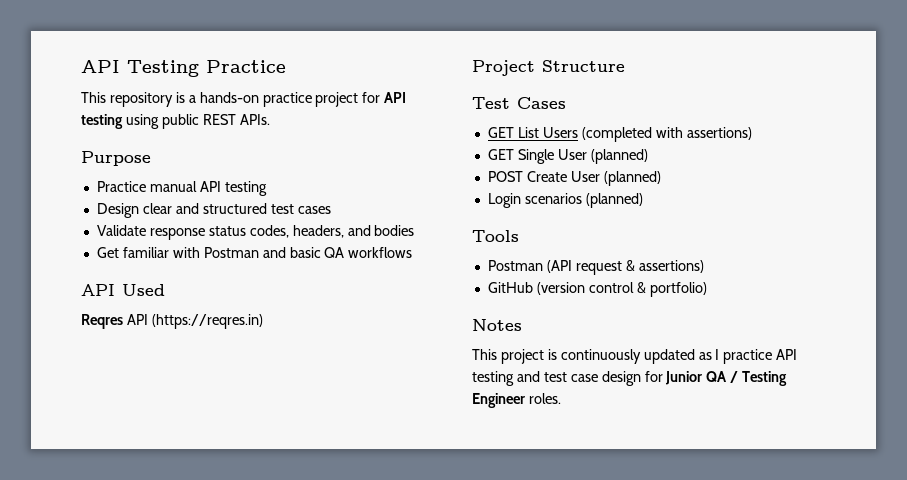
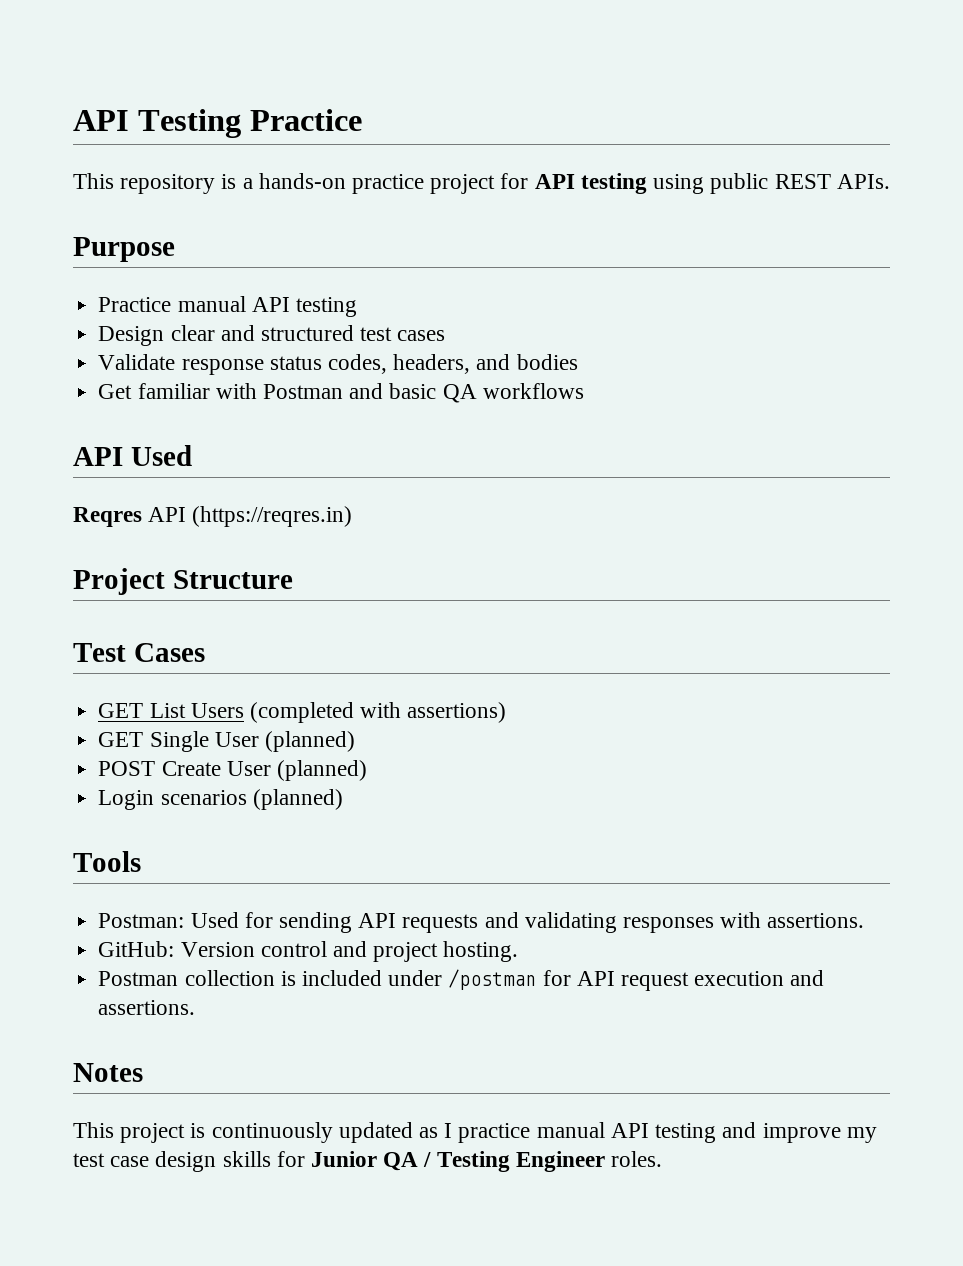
[487,260,704,275] [487,282,707,297] Postman (API request & assertions) // GitHub (version control & portfolio) -> [98,912,865,933] [98,941,519,962] [98,969,825,991] [98,1000,196,1015] Postman: Used for sending API requests and validating responses with assertions. // GitHub: Version control and project hosting. // Postman collection is included under /postman for API request execution and assertions.
(773, 356) none -> [536,1122,605,1138] manual
(540, 376) none -> [762,1123,877,1143] improve my
(641, 378) none -> [222,1151,271,1167] skills

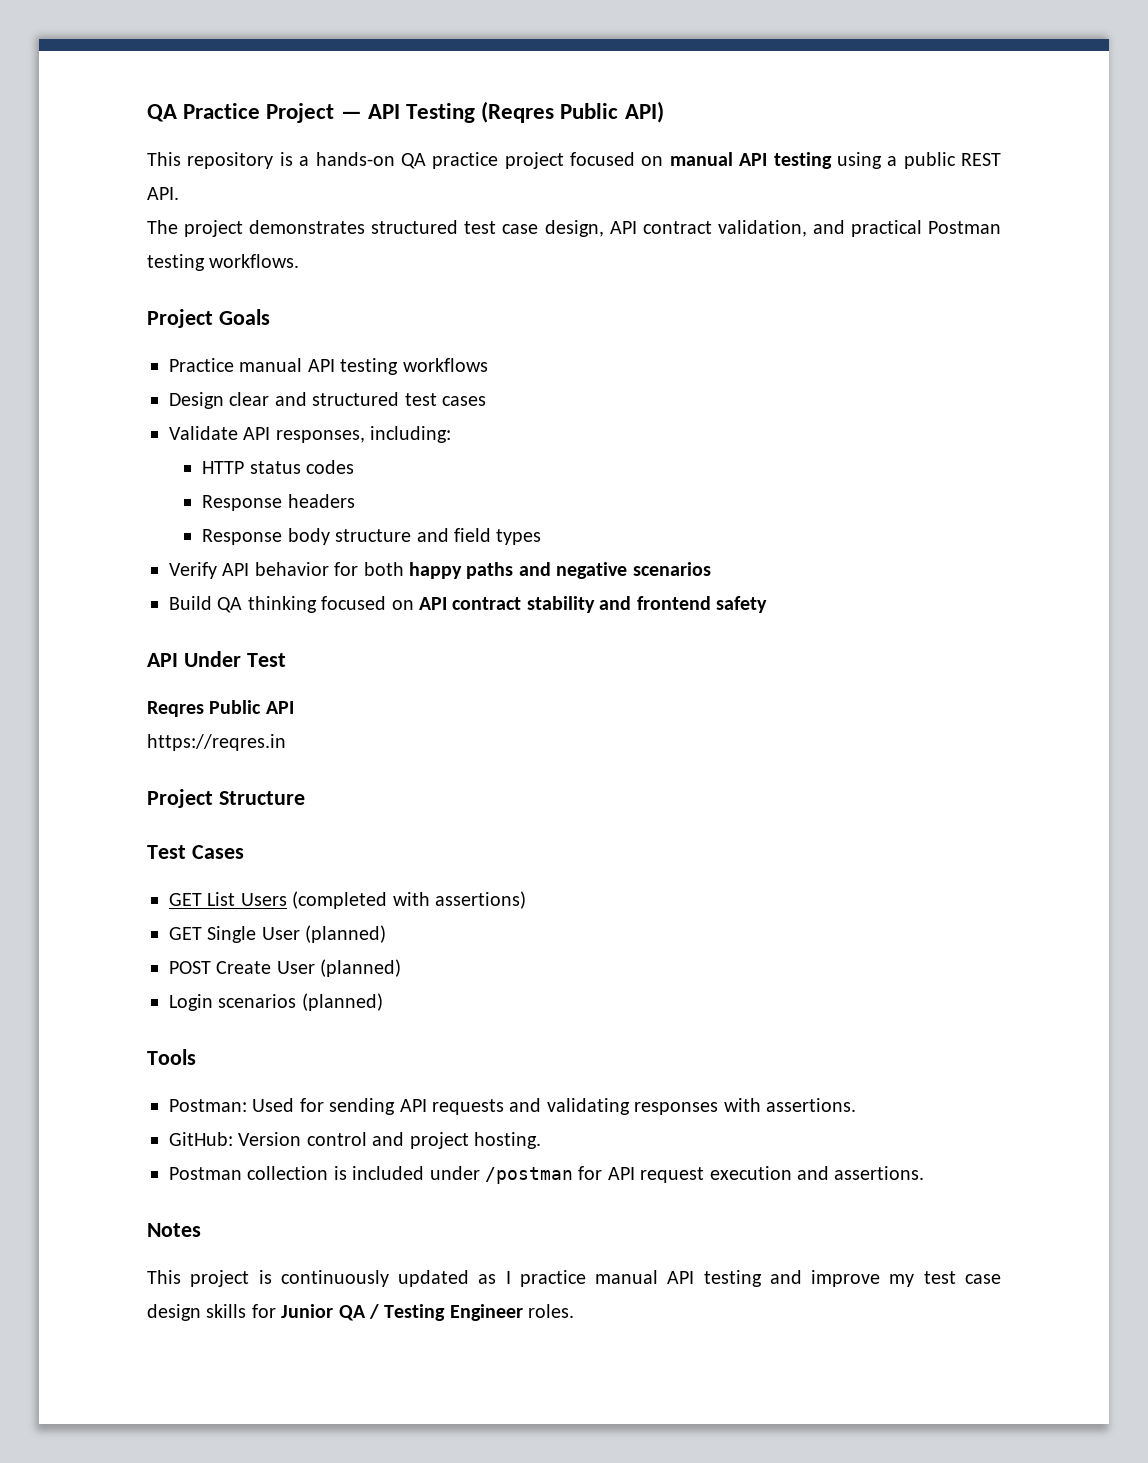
[73,109,362,138] API Testing Practice -> [147,101,664,123] QA Practice Project — API Testing (Reqres Public API)
(346, 181) none -> [400,153,426,169] QA
[500,173,529,189] for -> [570,152,733,166] focused on manual
(705, 184) none -> [887,156,898,166] a
[836,174,890,189] [73,237,175,262] APIs. // Purpose -> [147,187,179,200] [147,220,1001,237] [147,254,300,271] [147,309,270,328] API. // The project demonstrates structured test case design, API contract validation, and practical Postman testing workflows. // Project Goals
(357, 307) none -> [402,358,488,372] workflows
[181,354,578,375] [98,383,584,403] [73,445,192,466] response status codes, headers, and bodies // Get familiar with Postman and basic QA workflows // API Used -> [243,426,452,443] [202,460,355,474] [202,494,355,511] [202,528,542,545] [169,562,711,579] [169,596,767,613] [147,651,286,667] API responses, including: // HTTP status codes // Response headers // Response body structure and field types // Verify API behavior for both happy paths and negative scenarios // Build QA thinking focused on API contract stability and frontend safety // API Under Test
[148,506,353,527] API (https://reqres.in) -> [209,700,294,714] [147,734,286,751] Public API // https://reqres.in

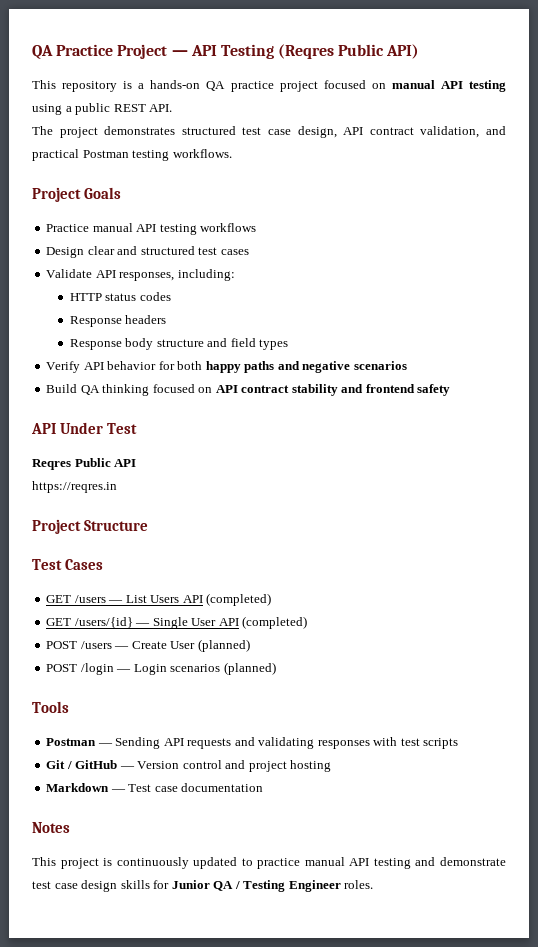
[207,891,526,909] [169,926,257,943] List Users (completed with assertions) // GET Single -> [74,593,272,606] [46,616,308,629] [46,641,167,649] /users — List Users API (completed) // GET /users/{id} — Single User API (completed) // POST /users — Create
[216,959,402,977] Create User (planned) // -> [80,663,132,675] /login —
[169,1098,396,1115] Postman: Used for sending -> [46,737,161,749] Postman — Sending
[765,1098,856,1112] [169,1132,541,1149] [169,1166,925,1184] assertions. // GitHub: Version control and project hosting. // Postman collection is included under /postman for API request execution and assertions. -> [400,738,459,749] [46,760,332,772] [46,783,264,792] test scripts // Git / GitHub — Version control and project hosting // Markdown — Test case documentation
[478,1271,511,1284] as I -> [241,858,253,866] to
[811,1270,915,1287] improve my -> [440,857,507,866] demonstrate

